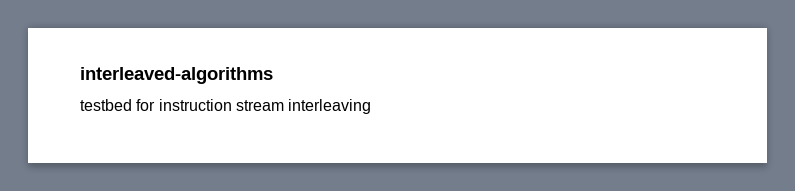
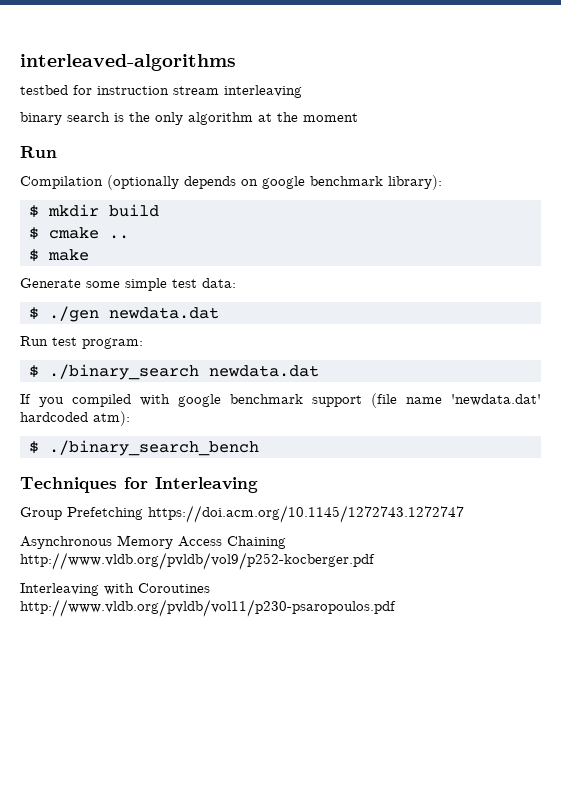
(372, 106) none -> [20,112,358,125] [20,146,57,158] [20,175,442,190] [28,204,159,218] [28,227,129,240] [28,249,89,262] [20,278,236,291] [28,306,219,322] [20,336,143,349] [28,364,319,380] [20,393,541,408] [20,411,130,426] [28,440,259,456] [20,477,258,493] [20,505,464,523] [20,535,286,549] [20,552,375,570] [20,583,210,596] [20,599,396,617] // binary search is the only algorithm at the moment // Run // Compilation (optionally depends on google benchmark library): // $ mkdir build // $ cmake .. // $ make // Generate some simple test data: // $ ./gen newdata.dat // Run test program: // $ ./binary_search newdata.dat // If you compiled with google benchmark support (file name 'newdata.dat' hardcoded atm): // $ ./binary_search_bench // Techniques for Interleaving // Group Prefetching https://doi.acm.org/10.1145/1272743.1272747 // Asynchronous Memory Access Chaining http://www.vldb.org/pvldb/vol9/p252-kocberger.pdf // Interleaving with Coroutines http://www.vldb.org/pvldb/vol11/p230-psaropoulos.pdf

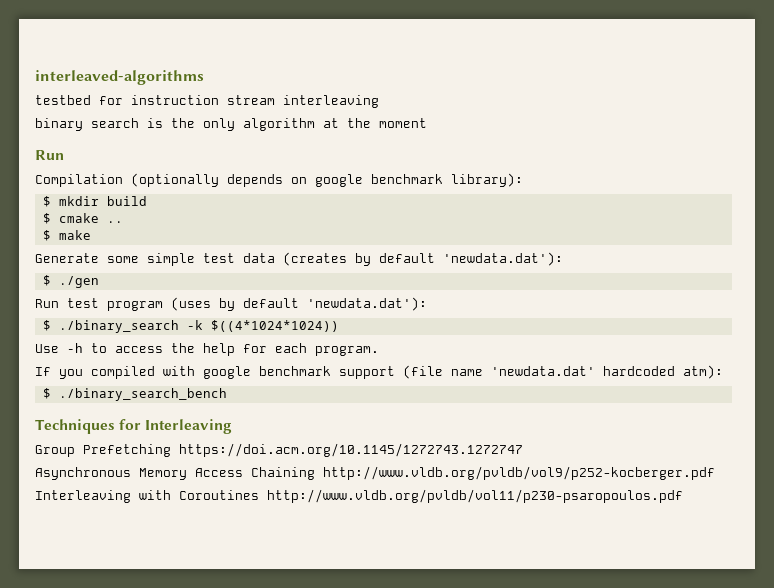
[202,278,236,288] data: -> [243,252,563,266] data (creates by default 'newdata.dat'):
[108,307,219,319] newdata.dat -> (99, 282) none
[82,338,143,349] [28,364,319,380] program: // $ ./binary_search newdata.dat -> [107,297,427,311] [42,320,339,333] [35,343,379,356] program (uses by default 'newdata.dat'): // $ ./binary_search -k $((4*1024*1024)) // Use -h to access the help for each program.

